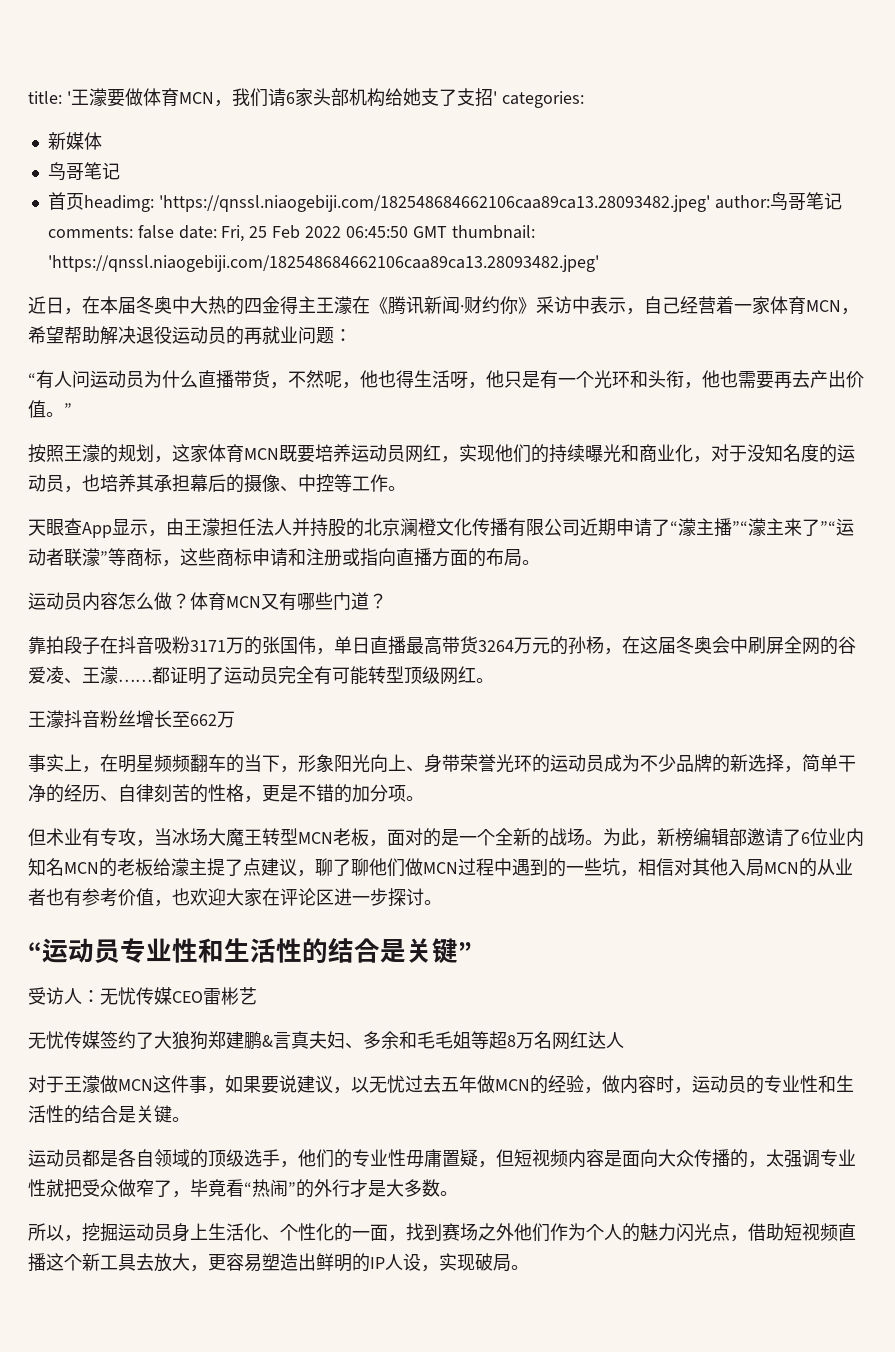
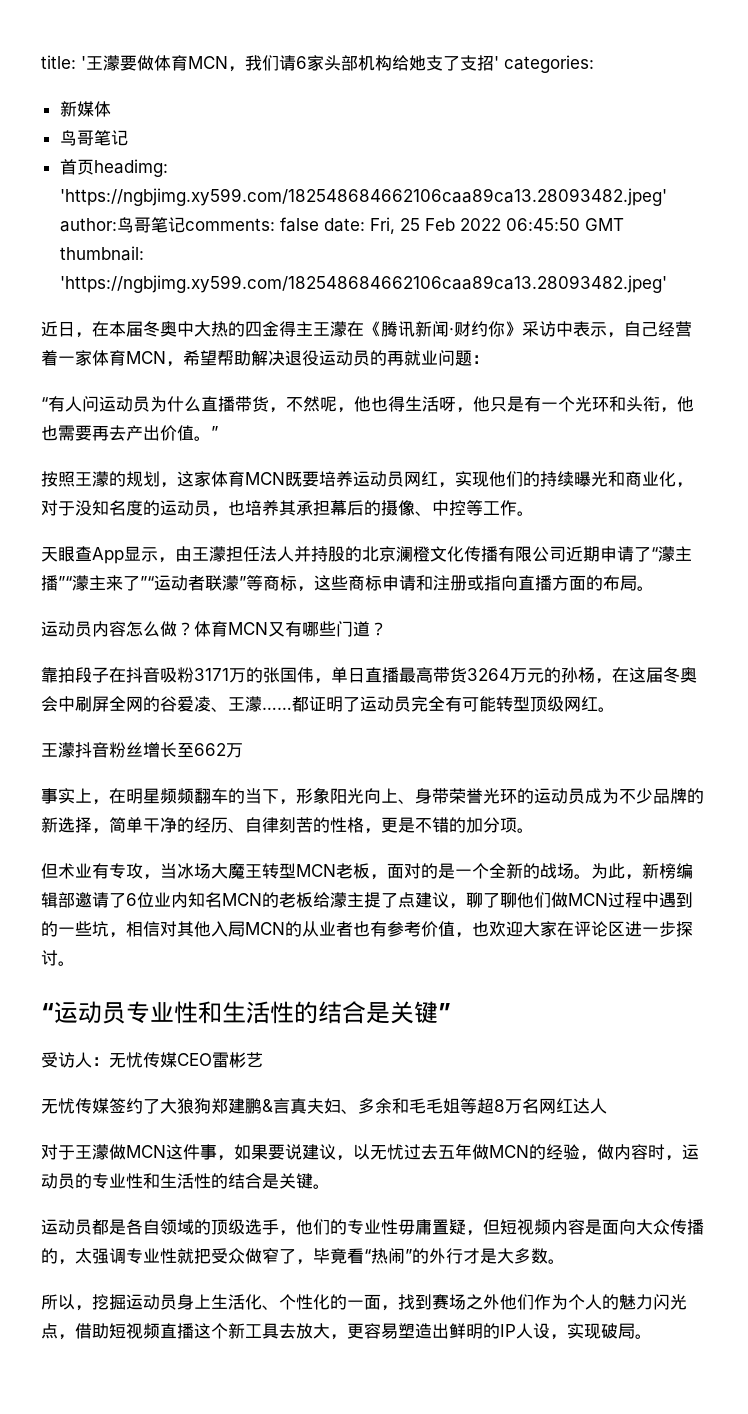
[158,195,710,212] 'https://qnssl.niaogebiji.com/182548684662106caa89ca13.28093482.jpeg' -> [59,188,667,206] 'https://ngbjimg.xy599.com/182548684662106caa89ca13.28093482.jpeg'
[47,255,599,272] 'https://qnssl.niaogebiji.com/182548684662106caa89ca13.28093482.jpeg' -> [59,275,667,293] 'https://ngbjimg.xy599.com/182548684662106caa89ca13.28093482.jpeg'

